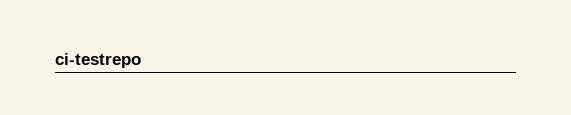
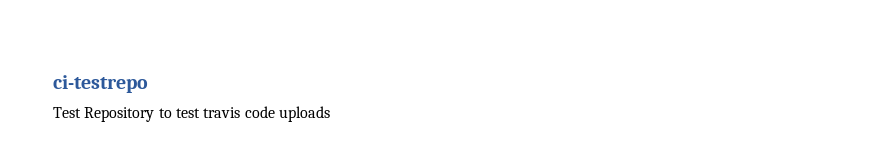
(141, 60) none -> [53,106,330,122] // Test Repository to test travis code uploads

